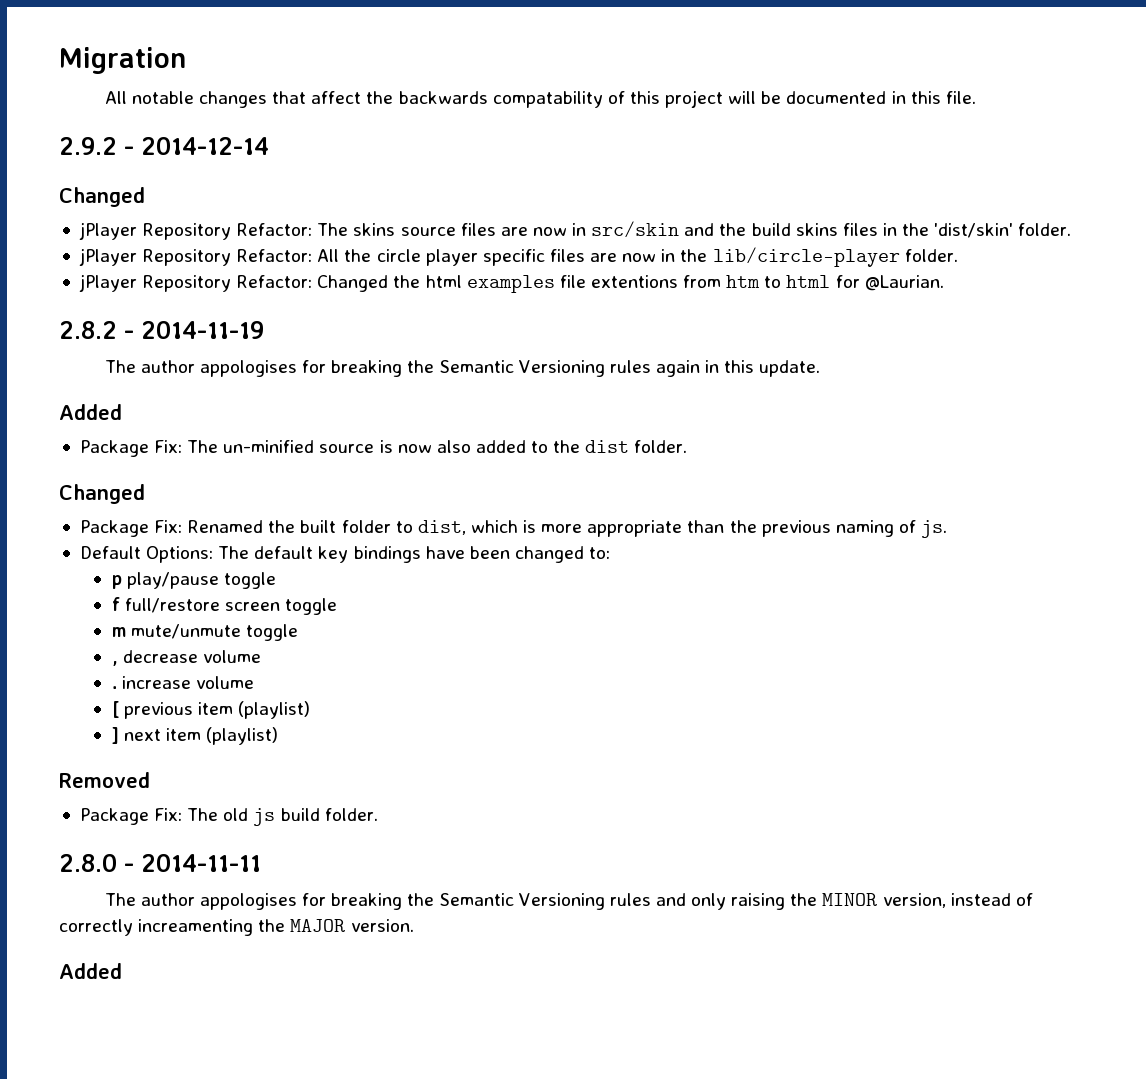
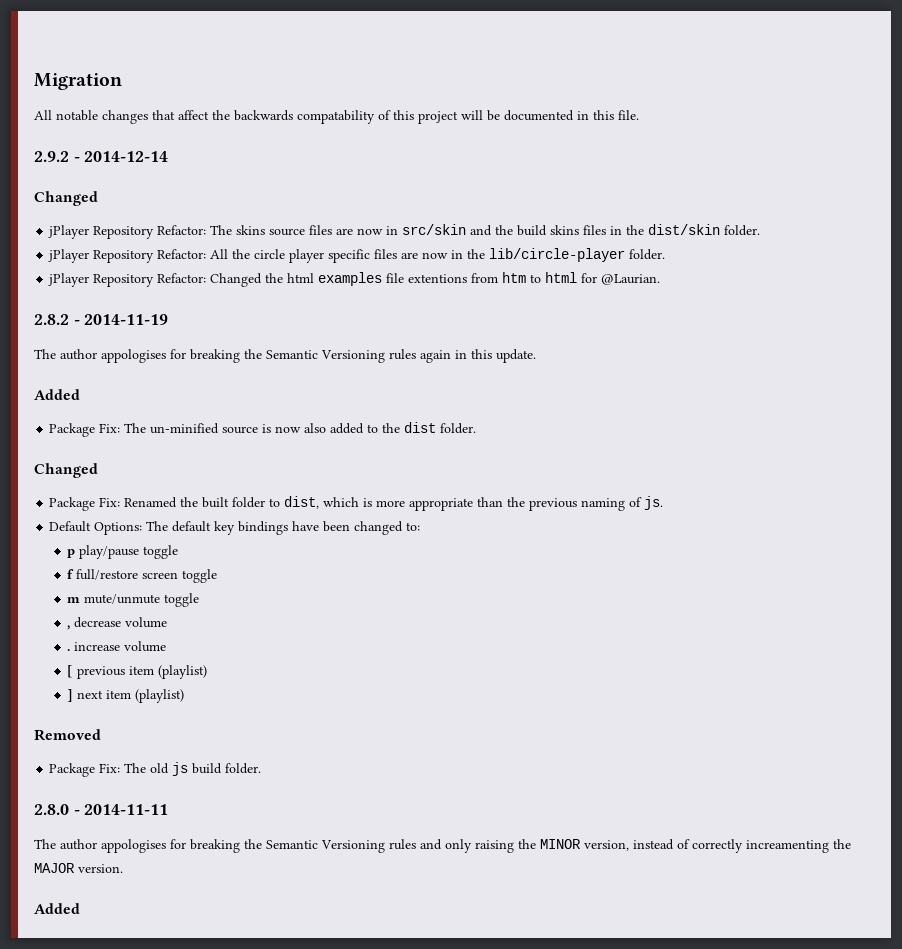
[934,223,1014,238] 'dist/skin' -> [648,224,721,235] dist/skin

